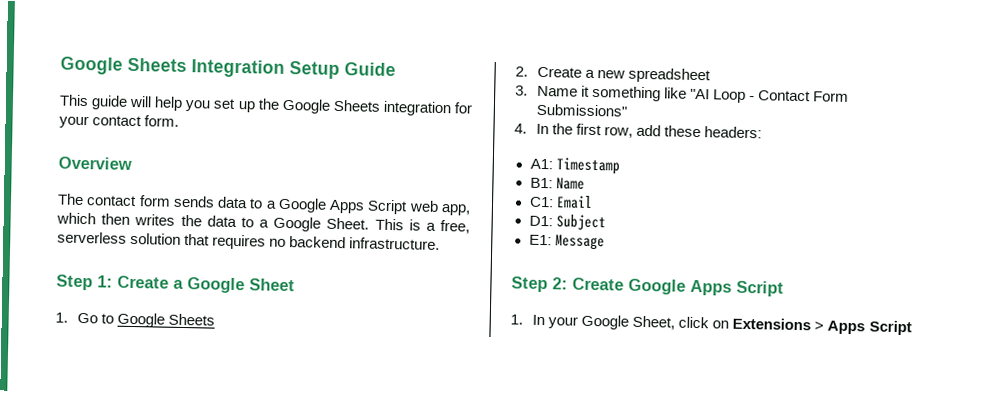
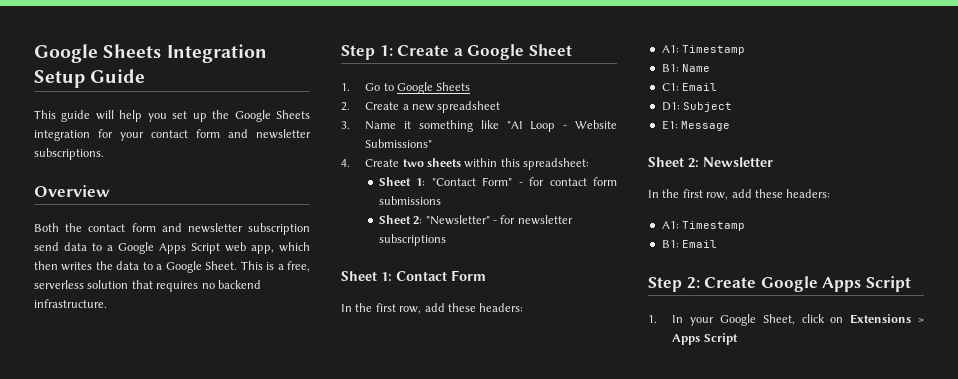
[144,115,180,127] [58,156,132,170] [57,193,215,208] form. // Overview // The contact form sends -> [196,129,311,139] [34,148,104,160] [34,185,110,197] [34,223,310,235] [34,242,59,251] form and newsletter subscriptions. // Overview // Both the contact form and newsletter subscription send
[758,90,850,102] Contact Form -> [575,120,617,129] Website
(527, 128) none -> [365,158,590,170] [378,177,617,186] [378,196,441,205] [378,215,573,225] [378,234,446,246] [341,270,486,281] Create two sheets within this spreadsheet: // Sheet 1: "Contact Form" - for contact form submissions // Sheet 2: "Newsletter" - for newsletter subscriptions // Sheet 1: Contact Form //
(605, 242) none -> [648,157,773,168] [648,189,831,200] [661,221,746,231] [661,240,718,248] // Sheet 2: Newsletter // In the first row, add these headers: // A1: Timestamp // B1: Email

